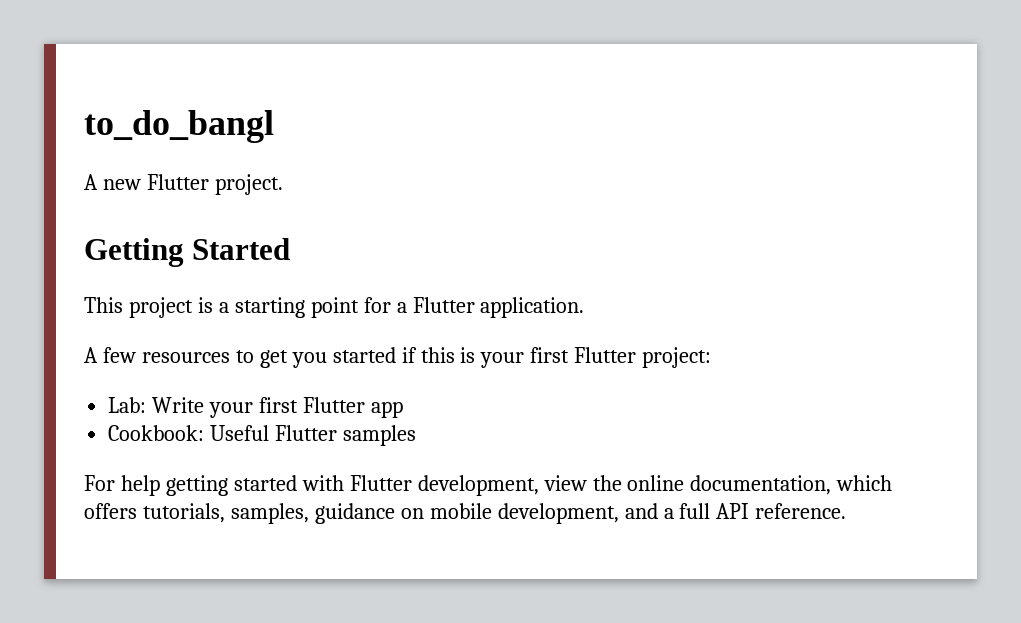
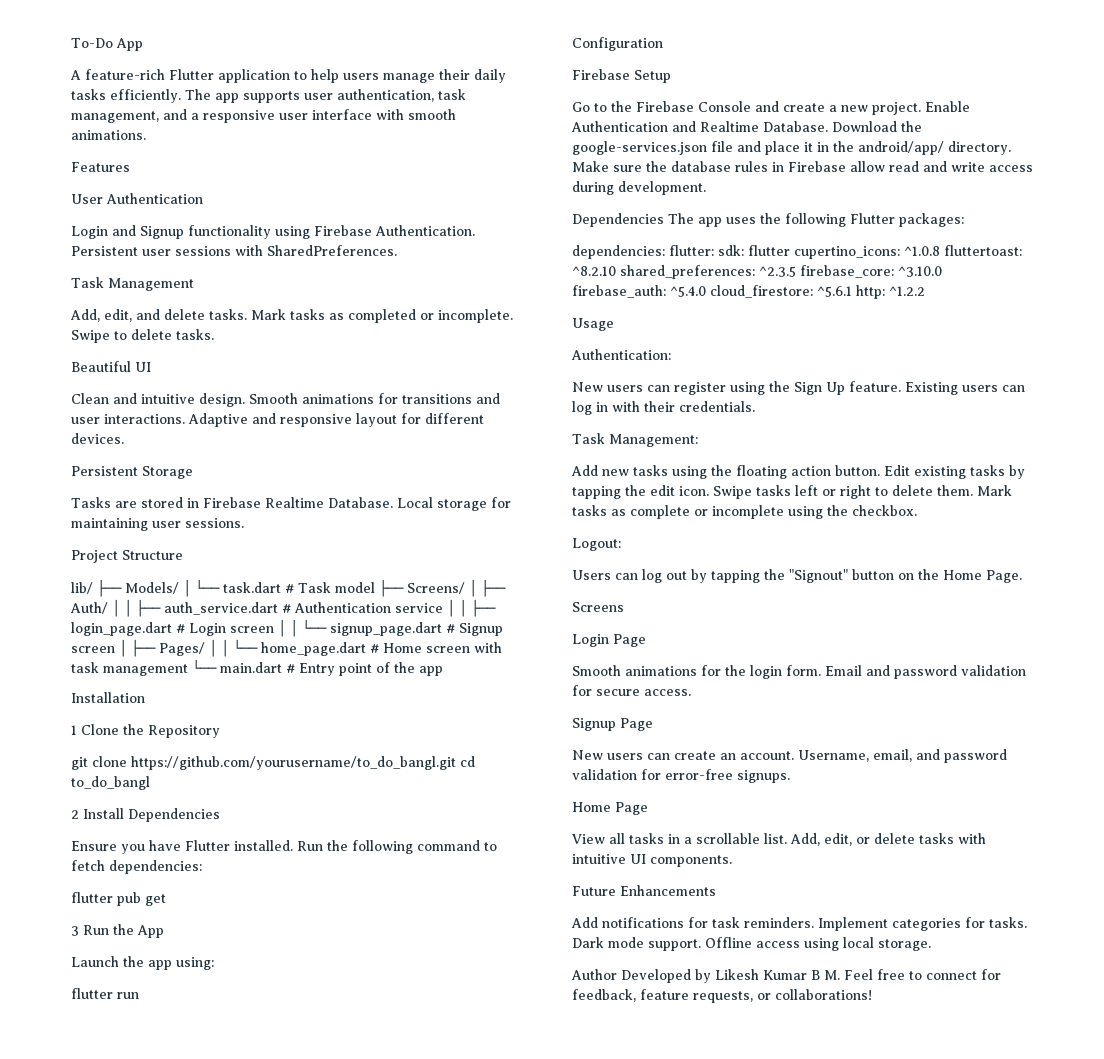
[84,110,274,143] [84,174,283,195] [84,238,291,267] [84,297,585,318] [84,347,712,368] [108,397,403,418] [108,425,417,446] [84,475,893,496] [84,503,847,524] to_do_bangl // A new Flutter project. // Getting Started // This project is a starting point for a Flutter application. // A few resources to get you started if this is your first Flutter project: // Lab: Write your first Flutter app // Cookbook: Useful Flutter samples // For help getting started with Flutter development, view the online documentation, which offers tutorials, samples, guidance on mobile development, and a full API reference. -> [71,38,143,51] [70,69,506,83] [71,89,466,103] [71,109,456,123] [71,130,146,140] [71,162,130,172] [71,193,203,204] [71,225,475,239] [71,245,397,256] [71,277,194,291] [70,309,513,323] [71,329,214,343] [71,361,151,372] [71,393,500,407] [71,413,484,427] [71,433,124,444] [71,466,193,479] [71,497,511,511] [71,518,244,531] [71,550,183,563] [71,579,506,597] [70,599,496,617] [71,619,503,637] [71,639,502,657] [71,659,443,676] [71,692,145,703] [71,724,220,738] [71,756,475,770] [71,776,150,790] [71,808,220,822] [71,840,497,854] [71,860,202,874] [71,892,166,906] [71,924,164,938] [71,956,214,970] [71,988,139,999] [572,37,663,51] [572,69,671,83] [572,101,970,115] [571,121,922,132] [572,141,1011,155] [572,161,1033,172] [572,181,706,195] [572,213,964,227] [572,245,1022,259] [572,265,942,279] [572,285,925,299] [572,318,614,331] [571,349,671,360] [572,381,1025,395] [572,401,755,415] [572,433,698,447] [571,465,1025,479] [572,485,1012,499] [572,505,917,519] [572,538,621,551] [572,569,1022,583] [572,602,624,612] [572,634,646,647] [572,665,1026,679] [572,685,691,696] [572,718,653,731] [572,749,1007,763] [572,769,790,783] [572,802,648,815] [572,833,986,846] [572,854,732,867] [572,885,716,896] [571,917,1027,931] [572,937,931,951] [571,969,1001,983] [572,989,872,1003] To-Do App // A feature-rich Flutter application to help users manage their daily tasks efficiently. The app supports user authentication, task management, and a responsive user interface with smooth animations. // Features // User Authentication // Login and Signup functionality using Firebase Authentication. Persistent user sessions with SharedPreferences. // Task Management // Add, edit, and delete tasks. Mark tasks as completed or incomplete. Swipe to delete tasks. // Beautiful UI // Clean and intuitive design. Smooth animations for transitions and user interactions. Adaptive and responsive layout for different devices. // Persistent Storage // Tasks are stored in Firebase Realtime Database. Local storage for maintaining user sessions. // Project Structure // lib/ ├── Models/ │ └── task.dart # Task model ├── Screens/ │ ├── Auth/ │ │ ├── auth_service.dart # Authentication service │ │ ├── login_page.dart # Login screen │ │ └── signup_page.dart # Signup screen │ ├── Pages/ │ │ └── home_page.dart # Home screen with task management └── main.dart # Entry point of the app // Installation // 1 Clone the Repository // git clone https://github.com/yourusername/to_do_bangl.git cd to_do_bangl // 2 Install Dependencies // Ensure you have Flutter installed. Run the following command to fetch dependencies: // flutter pub get // 3 Run the App // Launch the app using: // flutter run // Configuration // Firebase Setup // Go to the Firebase Console and create a new project. Enable Authentication and Realtime Database. Download the google-services.json file and place it in the android/app/ directory. Make sure the database rules in Firebase allow read and write access during development. // Dependencies The app uses the following Flutter packages: // dependencies: flutter: sdk: flutter cupertino_icons: ^1.0.8 fluttertoast: ^8.2.10 shared_preferences: ^2.3.5 firebase_core: ^3.10.0 firebase_auth: ^5.4.0 cloud_firestore: ^5.6.1 http: ^1.2.2 // Usage // Authentication: // New users can register using the Sign Up feature. Existing users can log in with their credentials. // Task Management: // Add new tasks using the floating action button. Edit existing tasks by tapping the edit icon. Swipe tasks left or right to delete them. Mark tasks as complete or incomplete using the checkbox. // Logout: // Users can log out by tapping the "Signout" button on the Home Page. // Screens // Login Page // Smooth animations for the login form. Email and password validation for secure access. // Signup Page // New users can create an account. Username, email, and password validation for error-free signups. // Home Page // View all tasks in a scrollable list. Add, edit, or delete tasks with intuitive UI components. // Future Enhancements // Add notifications for task reminders. Implement categories for tasks. Dark mode support. Offline access using local storage. // Author Developed by Likesh Kumar B M. Feel free to connect for feedback, feature requests, or collaborations!

